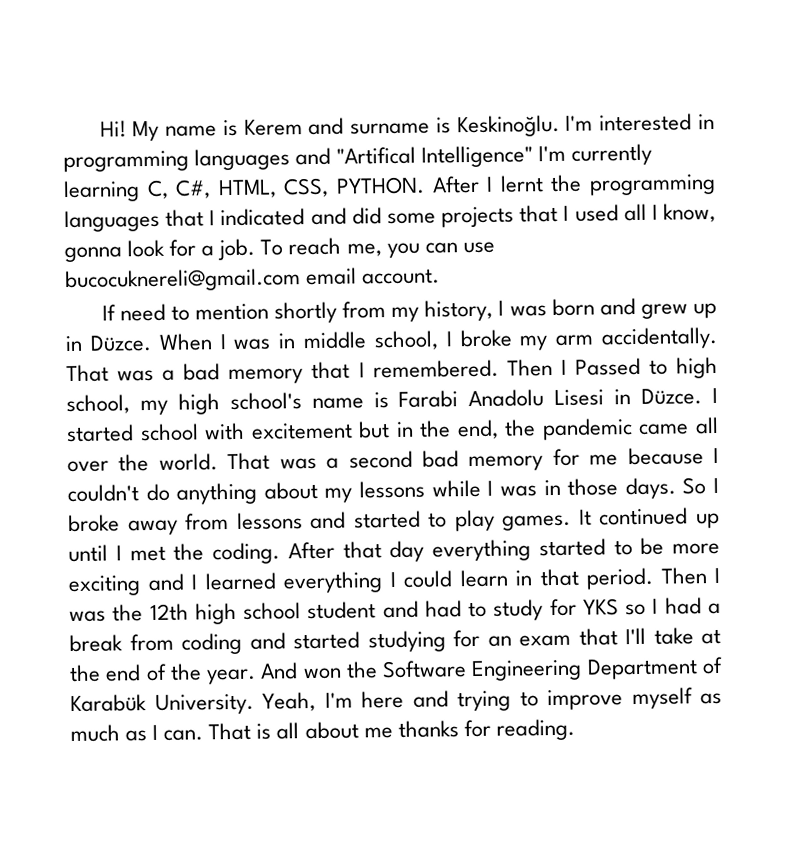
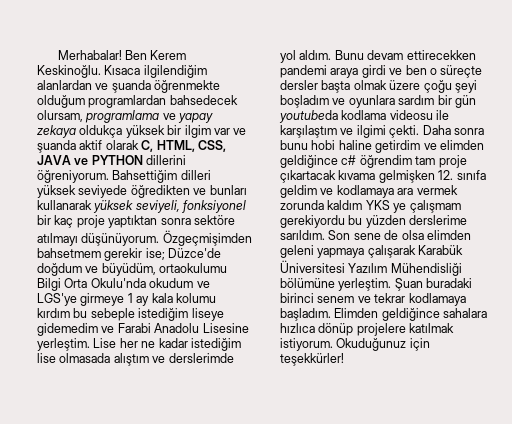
[99,113,715,142] [63,143,653,173] [63,173,717,203] [64,202,716,233] [64,237,495,263] [65,267,441,293] [101,297,718,324] [65,326,718,352] [66,356,718,385] [66,387,718,416] [66,416,719,443] [67,447,719,473] [67,477,720,505] [68,507,720,536] [68,537,720,565] [68,567,720,597] [69,597,721,625] [69,627,721,655] [69,656,723,685] [70,687,722,715] [70,718,575,743] Hi! My name is Kerem and surname is Keskinoğlu. I'm interested in programming languages and "Artifical Intelligence" I'm currently learning C, C#, HTML, CSS, PYTHON. After I lernt the programming languages that I indicated and did some projects that I used all I know, gonna look for a job. To reach me, you can use bucocuknereli@gmail.com email account. // If need to mention shortly from my history, I was born and grew up in Düzce. When I was in middle school, I broke my arm accidentally. That was a bad memory that I remembered. Then I Passed to high school, my high school's name is Farabi Anadolu Lisesi in Düzce. I started school with excitement but in the end, the pandemic came all over the world. That was a second bad memory for me because I couldn't do anything about my lessons while I was in those days. So I broke away from lessons and started to play games. It continued up until I met the coding. After that day everything started to be more exciting and I learned everything I could learn in that period. Then I was the 12th high school student and had to study for YKS so I had a break from coding and started studying for an exam that I'll take at the end of the year. And won the Software Engineering Department of Karabük University. Yeah, I'm here and trying to improve myself as much as I can. That is all about me thanks for reading. -> [57,50,187,60] [37,65,207,78] [37,80,221,93] [37,95,238,108] [37,110,214,123] [37,125,247,138] [37,140,226,153] [37,155,187,165] [37,170,211,183] [37,185,247,198] [37,200,247,213] [37,215,235,228] [37,230,252,246] [37,248,222,261] [37,263,228,276] [37,278,210,291] [37,293,216,306] [37,308,224,321] [37,323,249,336] [37,338,241,351] [37,353,234,366] [280,50,476,63] [280,65,483,78] [280,80,477,93] [280,95,476,108] [279,110,450,123] [280,125,484,138] [280,140,484,153] [280,155,467,168] [280,170,486,183] [280,185,458,198] [280,200,461,213] [280,215,468,228] [280,230,471,240] [280,245,464,258] [280,260,462,276] [280,278,473,291] [280,293,466,306] [280,308,488,321] [280,323,455,336] [280,338,430,351] [280,353,344,366] Merhabalar! Ben Kerem Keskinoğlu. Kısaca ilgilendiğim alanlardan ve şuanda öğrenmekte olduğum programlardan bahsedecek olursam, programlama ve yapay zekaya oldukça yüksek bir ilgim var ve şuanda aktif olarak C, HTML, CSS, JAVA ve PYTHON dillerini öğreniyorum. Bahsettiğim dilleri yüksek seviyede öğredikten ve bunları kullanarak yüksek seviyeli, fonksiyonel bir kaç proje yaptıktan sonra sektöre atılmayı düşünüyorum. Özgeçmişimden bahsetmem gerekir ise; Düzce'de doğdum ve büyüdüm, ortaokulumu Bilgi Orta Okulu'nda okudum ve LGS'ye girmeye 1 ay kala kolumu kırdım bu sebeple istediğim liseye gidemedim ve Farabi Anadolu Lisesine yerleştim. Lise her ne kadar istediğim lise olmasada alıştım ve derslerimde yol aldım. Bunu devam ettirecekken pandemi araya girdi ve ben o süreçte dersler başta olmak üzere çoğu şeyi boşladım ve oyunlara sardım bir gün youtubeda kodlama videosu ile karşılaştım ve ilgimi çekti. Daha sonra bunu hobi haline getirdim ve elimden geldiğince c# öğrendim tam proje çıkartacak kıvama gelmişken 12. sınıfa geldim ve kodlamaya ara vermek zorunda kaldım YKS ye çalışmam gerekiyordu bu yüzden derslerime sarıldım. Son sene de olsa elimden geleni yapmaya çalışarak Karabük Üniversitesi Yazılım Mühendisliği bölümüne yerleştim. Şuan buradaki birinci senem ve tekrar kodlamaya başladım. Elimden geldiğince sahalara hızlıca dönüp projelere katılmak istiyorum. Okuduğunuz için teşekkürler!

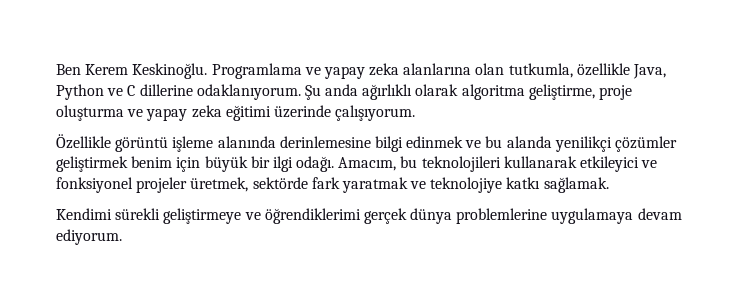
[57,50,122,60] Merhabalar! -> (56, 69) none
[104,65,207,78] [37,80,221,93] [37,95,238,108] [37,110,214,123] [37,125,247,138] [37,140,226,153] [37,155,187,165] [37,170,211,183] [37,185,247,198] [37,200,247,213] [37,215,235,228] [37,230,252,246] [37,248,222,261] [37,263,228,276] [37,278,210,291] [37,293,216,306] [37,308,224,321] [37,323,249,336] [37,338,241,351] [37,353,234,366] [280,50,476,63] [280,65,483,78] [280,80,477,93] [280,95,476,108] [279,110,450,123] [280,125,484,138] [280,140,484,153] [280,155,467,168] [280,170,486,183] [280,185,458,198] [280,200,461,213] [280,215,468,228] [280,230,471,240] [280,245,464,258] [280,260,462,276] [280,278,473,291] [280,293,466,306] [280,308,488,321] [280,323,455,336] [280,338,430,351] [280,353,344,366] Kısaca ilgilendiğim alanlardan ve şuanda öğrenmekte olduğum programlardan bahsedecek olursam, programlama ve yapay zekaya oldukça yüksek bir ilgim var ve şuanda aktif olarak C, HTML, CSS, JAVA ve PYTHON dillerini öğreniyorum. Bahsettiğim dilleri yüksek seviyede öğredikten ve bunları kullanarak yüksek seviyeli, fonksiyonel bir kaç proje yaptıktan sonra sektöre atılmayı düşünüyorum. Özgeçmişimden bahsetmem gerekir ise; Düzce'de doğdum ve büyüdüm, ortaokulumu Bilgi Orta Okulu'nda okudum ve LGS'ye girmeye 1 ay kala kolumu kırdım bu sebeple istediğim liseye gidemedim ve Farabi Anadolu Lisesine yerleştim. Lise her ne kadar istediğim lise olmasada alıştım ve derslerimde yol aldım. Bunu devam ettirecekken pandemi araya girdi ve ben o süreçte dersler başta olmak üzere çoğu şeyi boşladım ve oyunlara sardım bir gün youtubeda kodlama videosu ile karşılaştım ve ilgimi çekti. Daha sonra bunu hobi haline getirdim ve elimden geldiğince c# öğrendim tam proje çıkartacak kıvama gelmişken 12. sınıfa geldim ve kodlamaya ara vermek zorunda kaldım YKS ye çalışmam gerekiyordu bu yüzden derslerime sarıldım. Son sene de olsa elimden geleni yapmaya çalışarak Karabük Üniversitesi Yazılım Mühendisliği bölümüne yerleştim. Şuan buradaki birinci senem ve tekrar kodlamaya başladım. Elimden geldiğince sahalara hızlıca dönüp projelere katılmak istiyorum. Okuduğunuz için teşekkürler! -> [211,63,667,79] [56,84,633,100] [56,105,416,121] [56,134,678,152] [56,156,658,172] [56,177,609,193] [56,208,682,224] [56,229,122,245] Programlama ve yapay zeka alanlarına olan tutkumla, özellikle Java, Python ve C dillerine odaklanıyorum. Şu anda ağırlıklı olarak algoritma geliştirme, proje oluşturma ve yapay zeka eğitimi üzerinde çalışıyorum. // Özellikle görüntü işleme alanında derinlemesine bilgi edinmek ve bu alanda yenilikçi çözümler geliştirmek benim için büyük bir ilgi odağı. Amacım, bu teknolojileri kullanarak etkileyici ve fonksiyonel projeler üretmek, sektörde fark yaratmak ve teknolojiye katkı sağlamak. // Kendimi sürekli geliştirmeye ve öğrendiklerimi gerçek dünya problemlerine uygulamaya devam ediyorum.

